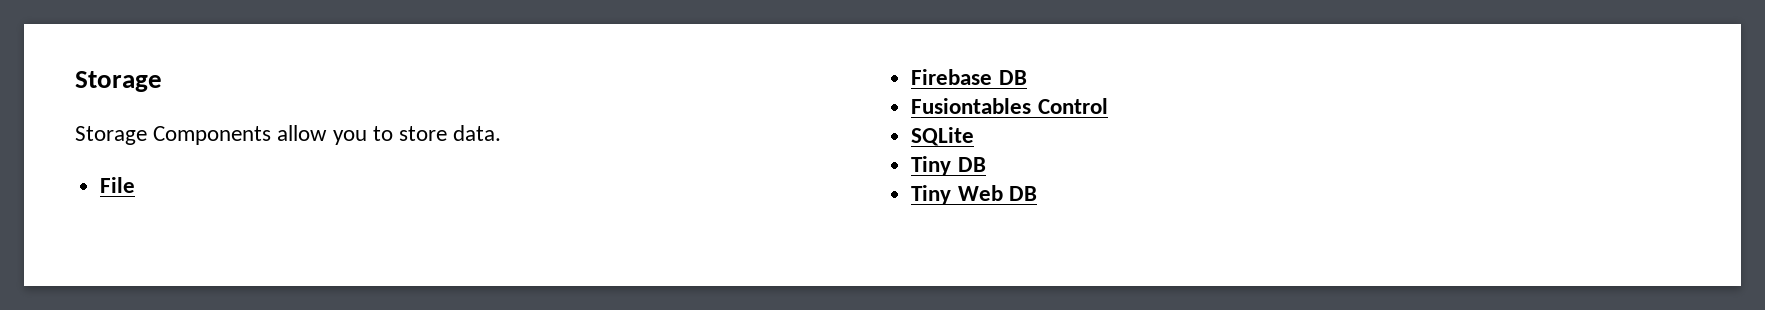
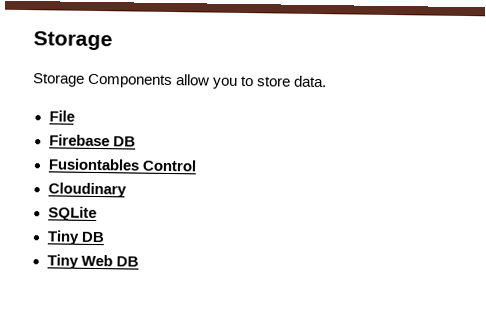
(1108, 106) none -> [47,182,127,198] // Cloudinary

